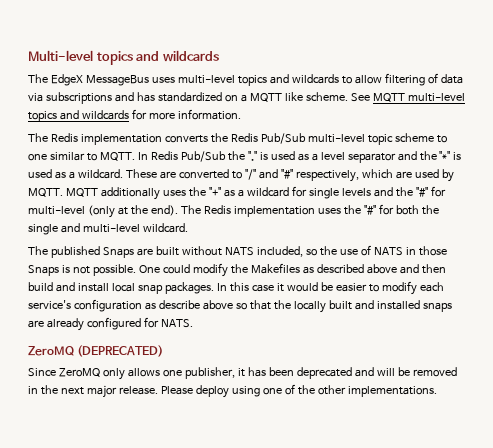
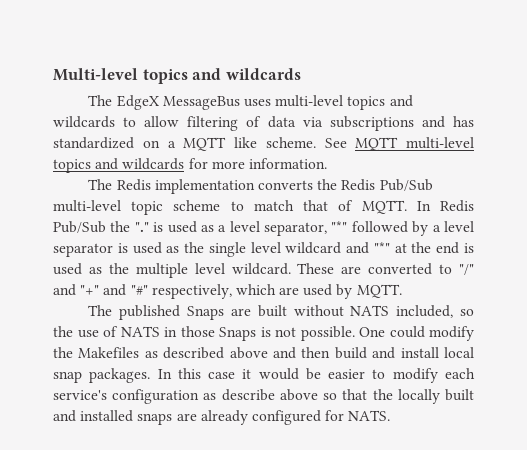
[28,152,97,161] one similar to -> [253,200,354,211] match that of
[347,151,462,163] [28,169,75,179] separator and the "*" is used as a -> [264,221,474,236] [53,242,475,257] [53,263,225,278] separator, "*" followed by a level separator is used as the single level wildcard and "*" at the end is used as the multiple level
(278, 174) none -> [80,284,127,296] "+" and
[65,186,446,200] [28,204,439,218] [28,223,188,235] MQTT additionally uses the "+" as a wildcard for single levels and the "#" for multi-level (only at the end). The Redis implementation uses the "#" for both the single and multi-level wildcard. -> (402, 291) none
[28,345,164,357] [28,367,457,380] [28,384,437,398] // ZeroMQ (DEPRECATED) // Since ZeroMQ only allows one publisher, it has been deprecated and will be removed in the next major release. Please deploy using one of the other implementations. -> (391, 415) none

